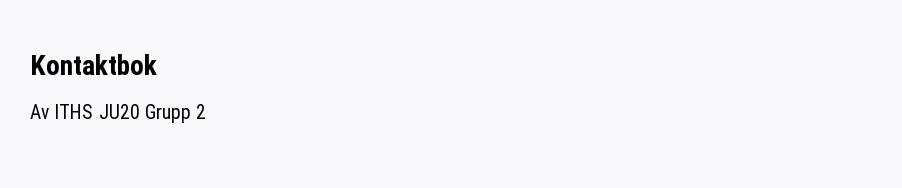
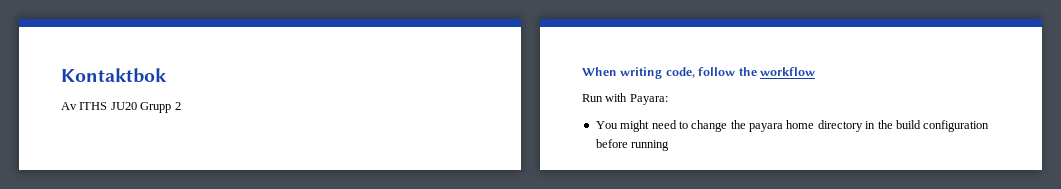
(207, 111) none -> [582,67,815,79] [582,93,668,105] [595,120,990,132] [595,139,670,151] // When writing code, follow the workflow // Run with Payara: // You might need to change the payara home directory in the build configuration before running

